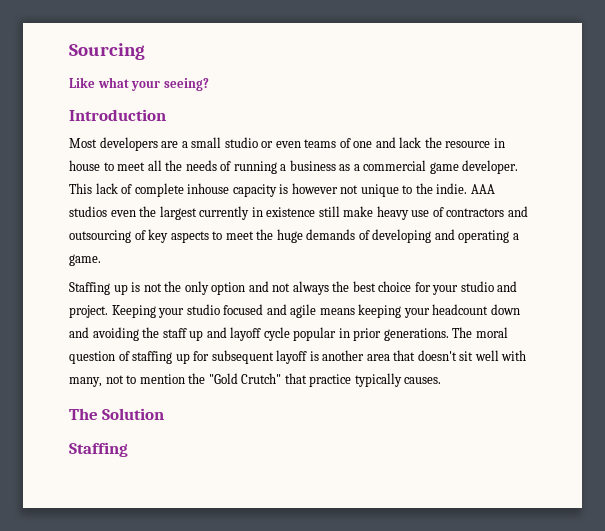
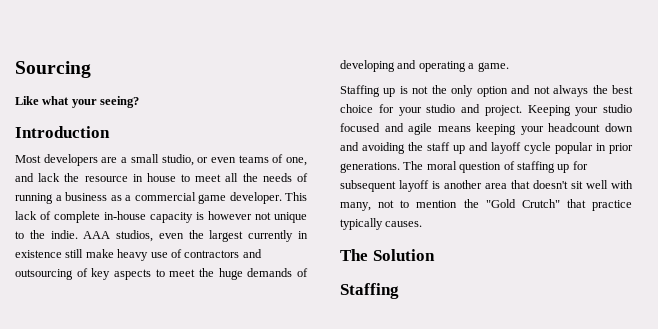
[224,137,258,148] studio -> [161,154,194,166] studio,
[353,141,373,148] one -> [285,157,307,166] one,
[187,183,230,194] inhouse -> [104,211,146,220] in-house
[69,206,107,217] studios -> [116,230,154,242] studios,

